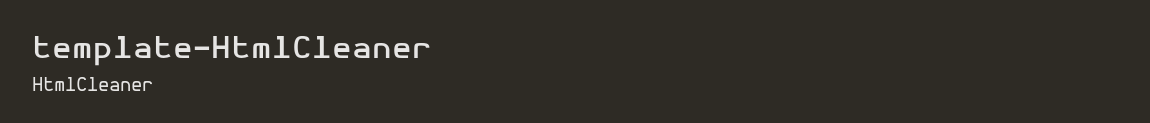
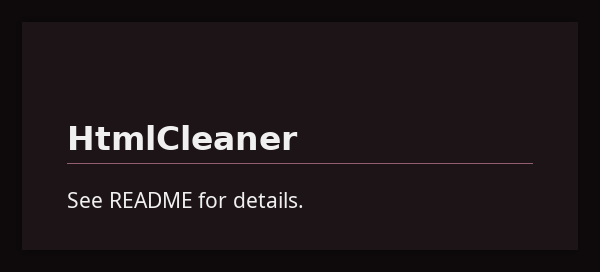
[32,36,432,66] [32,77,153,91] template-HtmlCleaner // HtmlCleaner -> [67,125,298,150] [67,192,305,208] HtmlCleaner // See README for details.

